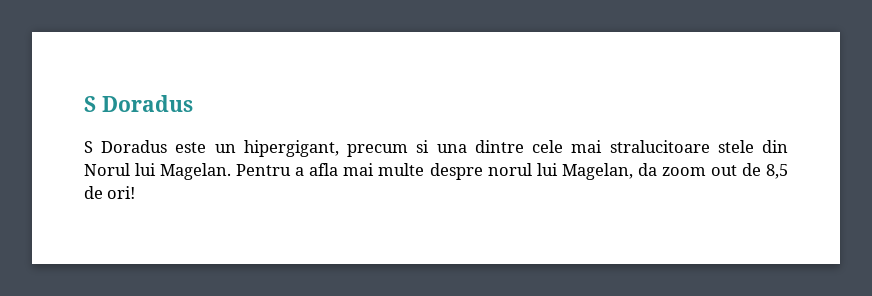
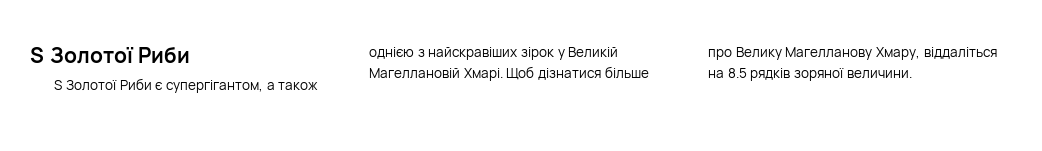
[84,95,193,112] [84,140,789,157] [84,163,788,180] [84,186,136,199] S Doradus // S Doradus este un hipergigant, precum si una dintre cele mai stralucitoare stele din Norul lui Magelan. Pentru a afla mai multe despre norul lui Magelan, da zoom out de 8,5 de ori! -> [30,47,191,64] [54,78,319,93] [369,47,619,60] [369,66,649,81] [708,47,997,60] [708,68,912,81] S Золотої Риби // S Золотої Риби є супергігантом, а також однією з найскравіших зірок у Великій Магеллановій Хмарі. Щоб дізнатися більше про Велику Магелланову Хмару, віддаліться на 8.5 рядків зоряної величини.

